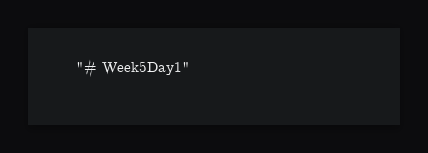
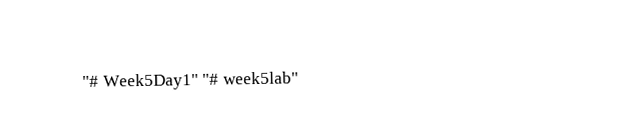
(190, 68) none -> [202,71,299,85] "# week5lab"

